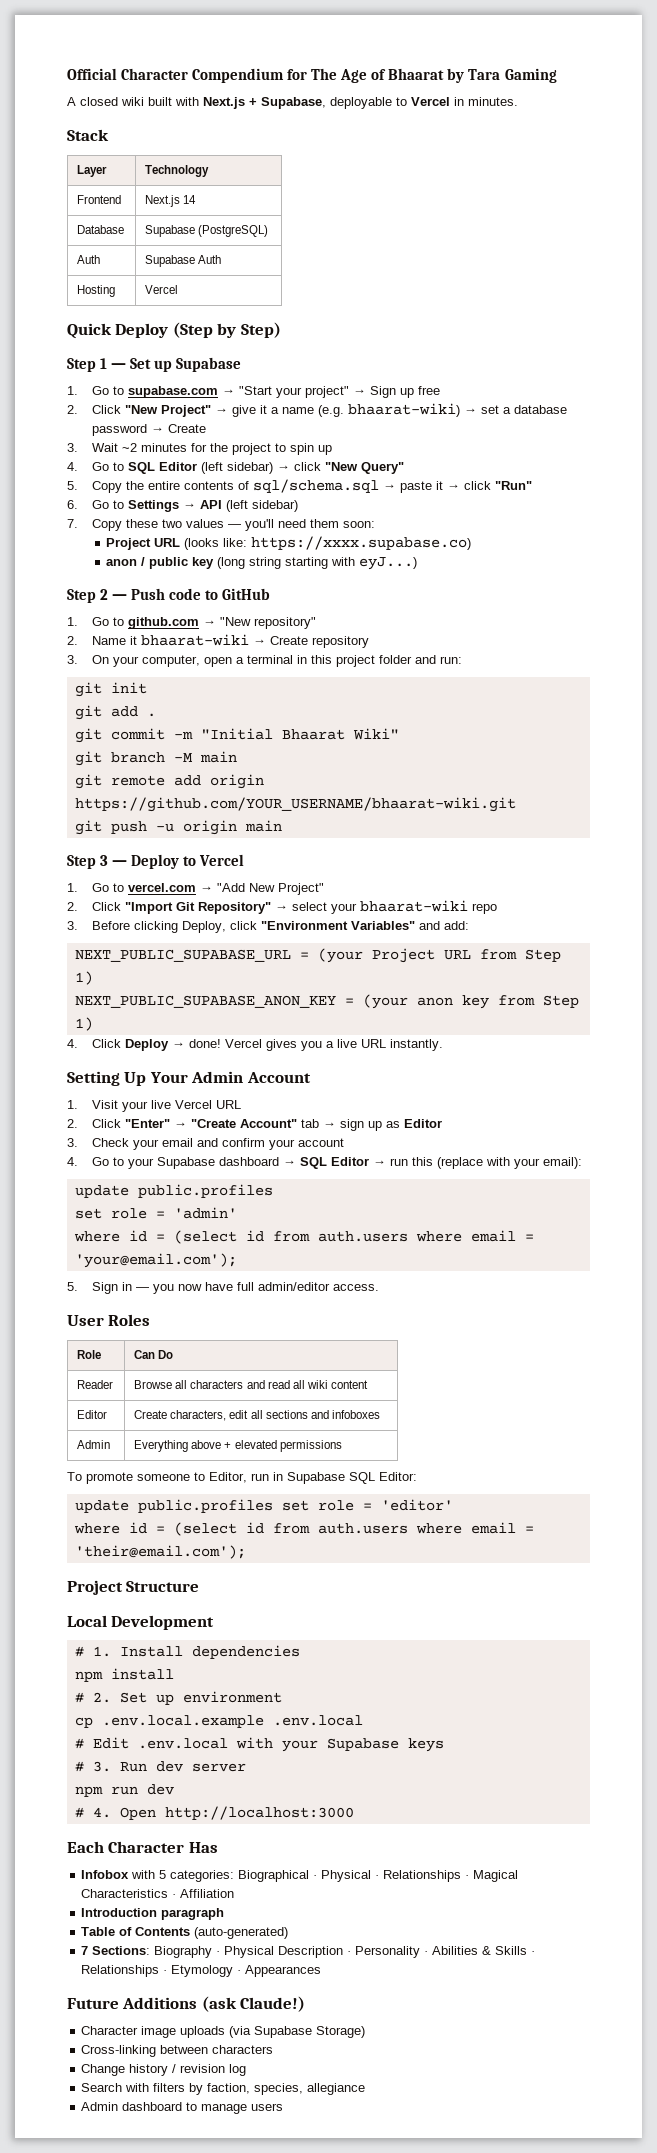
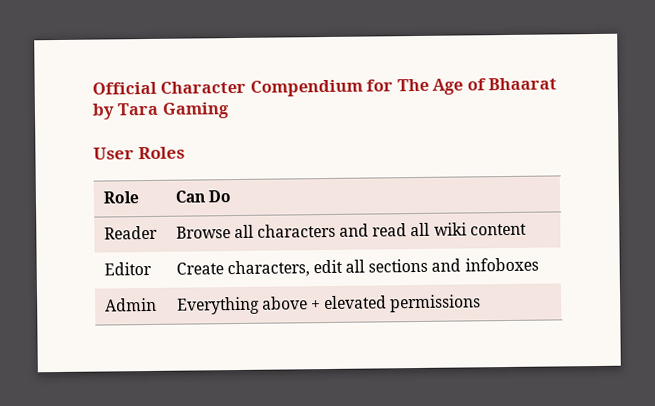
[67,97,518,109] [67,129,109,141] [77,165,108,177] [145,165,210,177] [77,195,122,204] [145,195,197,207] [77,225,125,234] [145,225,269,237] [77,255,101,264] [145,255,222,267] [77,285,116,297] [145,285,179,294] [67,322,281,339] [67,357,242,372] [67,386,441,398] [67,403,568,417] [92,424,207,436] [67,443,333,455] [67,462,405,474] [67,479,533,493] [67,500,299,512] [67,519,376,531] [106,536,472,550] [106,557,418,570] [67,588,271,603] [67,617,317,629] [67,634,370,648] [67,655,463,667] [74,682,147,697] [74,705,156,720] [74,728,399,743] [74,751,237,766] [74,774,264,789] [74,797,516,812] [74,820,282,835] [67,854,245,869] [67,883,325,895] [67,900,498,914] [67,921,470,933] [74,948,561,963] [74,971,93,985] [74,994,579,1009] [74,1017,93,1031] [67,1039,444,1051] [67,1071,311,1086] [67,1100,242,1112] [67,1119,443,1131] [67,1138,345,1150] [67,1157,583,1169] [74,1184,273,1198] [74,1207,237,1219] [73,1230,534,1244] [74,1253,237,1268] [67,1282,380,1294] // A closed wiki built with Next.js + Supabase, deployable to Vercel in minutes. // Stack // Layer | Technology // Frontend | Next.js 14 // Database | Supabase (PostgreSQL) // Auth | Supabase Auth // Hosting | Vercel // Quick Deploy (Step by Step) // Step 1 — Set up Supabase // 1. Go to supabase.com → "Start your project" → Sign up free // 2. Click "New Project" → give it a name (e.g. bhaarat-wiki) → set a database password → Create // 3. Wait ~2 minutes for the project to spin up // 4. Go to SQL Editor (left sidebar) → click "New Query" // 5. Copy the entire contents of sql/schema.sql → paste it → click "Run" // 6. Go to Settings → API (left sidebar) // 7. Copy these two values — you'll need them soon: // Project URL (looks like: https://xxxx.supabase.co) // anon / public key (long string starting with eyJ...) // Step 2 — Push code to GitHub // 1. Go to github.com → "New repository" // 2. Name it bhaarat-wiki → Create repository // 3. On your computer, open a terminal in this project folder and run: // git init // git add . // git commit -m "Initial Bhaarat Wiki" // git branch -M main // git remote add origin https://github.com/YOUR_USERNAME/bhaarat-wiki.git // git push -u origin main // Step 3 — Deploy to Vercel // 1. Go to vercel.com → "Add New Project" // 2. Click "Import Git Repository" → select your bhaarat-wiki repo // 3. Before clicking Deploy, click "Environment Variables" and add: // NEXT_PUBLIC_SUPABASE_URL = (your Project URL from Step 1) // NEXT_PUBLIC_SUPABASE_ANON_KEY = (your anon key from Step 1) // 4. Click Deploy → done! Vercel gives you a live URL instantly. // Setting Up Your Admin Account // 1. Visit your live Vercel URL // 2. Click "Enter" → "Create Account" tab → sign up as Editor // 3. Check your email and confirm your account // 4. Go to your Supabase dashboard → SQL Editor → run this (replace with your email): // update public.profiles // set role = 'admin' // where id = (select id from auth.users where email = 'your@email.com'); // 5. Sign in — you now have full admin/editor access. -> (230, 110) none
[67,1472,417,1484] [74,1499,453,1513] [73,1522,534,1536] [74,1545,246,1559] [67,1580,200,1595] [67,1615,215,1630] [74,1645,300,1659] [74,1668,174,1682] [74,1691,282,1705] [74,1715,363,1728] [74,1737,444,1752] [74,1761,246,1772] [74,1784,174,1797] [74,1806,354,1820] [67,1841,218,1853] [81,1870,519,1882] [81,1889,235,1898] [81,1908,225,1920] [81,1927,289,1939] [81,1946,536,1958] [81,1965,322,1977] [67,1996,306,2012] [81,2026,366,2038] [81,2045,274,2057] [81,2064,247,2076] [81,2083,366,2095] [81,2102,284,2114] // To promote someone to Editor, run in Supabase SQL Editor: // update public.profiles set role = 'editor' // where id = (select id from auth.users where email = 'their@email.com'); // Project Structure // Local Development // # 1. Install dependencies // npm install // # 2. Set up environment // cp .env.local.example .env.local // # Edit .env.local with your Supabase keys // # 3. Run dev server // npm run dev // # 4. Open http://localhost:3000 // Each Character Has // Infobox with 5 categories: Biographical · Physical · Relationships · Magical Characteristics · Affiliation // Introduction paragraph // Table of Contents (auto-generated) // 7 Sections: Biography · Physical Description · Personality · Abilities & Skills · Relationships · Etymology · Appearances // Future Additions (ask Claude!) // Character image uploads (via Supabase Storage) // Cross-linking between characters // Change history / revision log // Search with filters by faction, species, allegiance // Admin dashboard to manage users -> (482, 303) none

